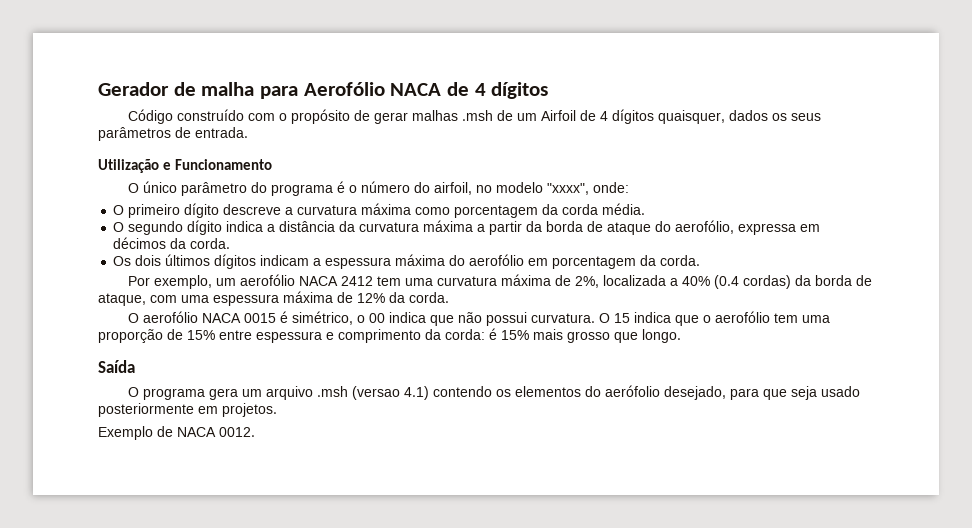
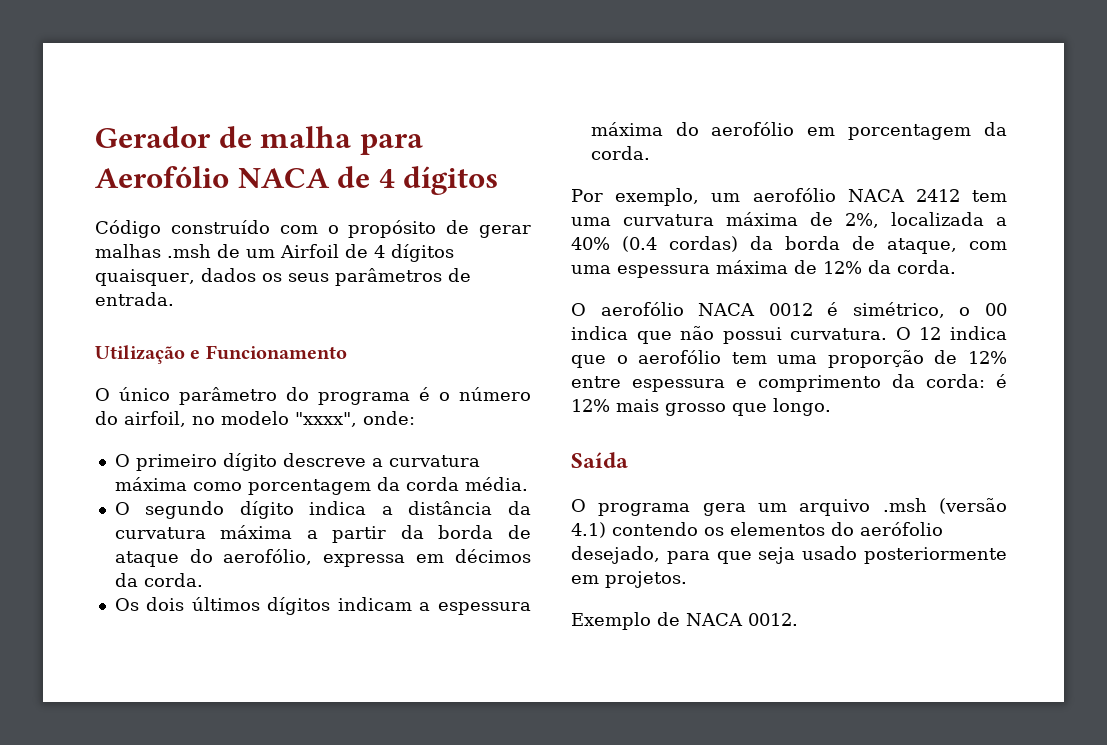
[244,313,277,323] 0015 -> [768,303,813,316] 0012
[614,313,631,323] 15 -> [919,327,942,340] 12
[187,330,215,340] 15% -> [968,351,1007,364] 12%
[501,330,529,340] 15% -> [571,399,610,412] 12%
[352,386,401,400] (versao -> [939,498,1007,514] (versão

